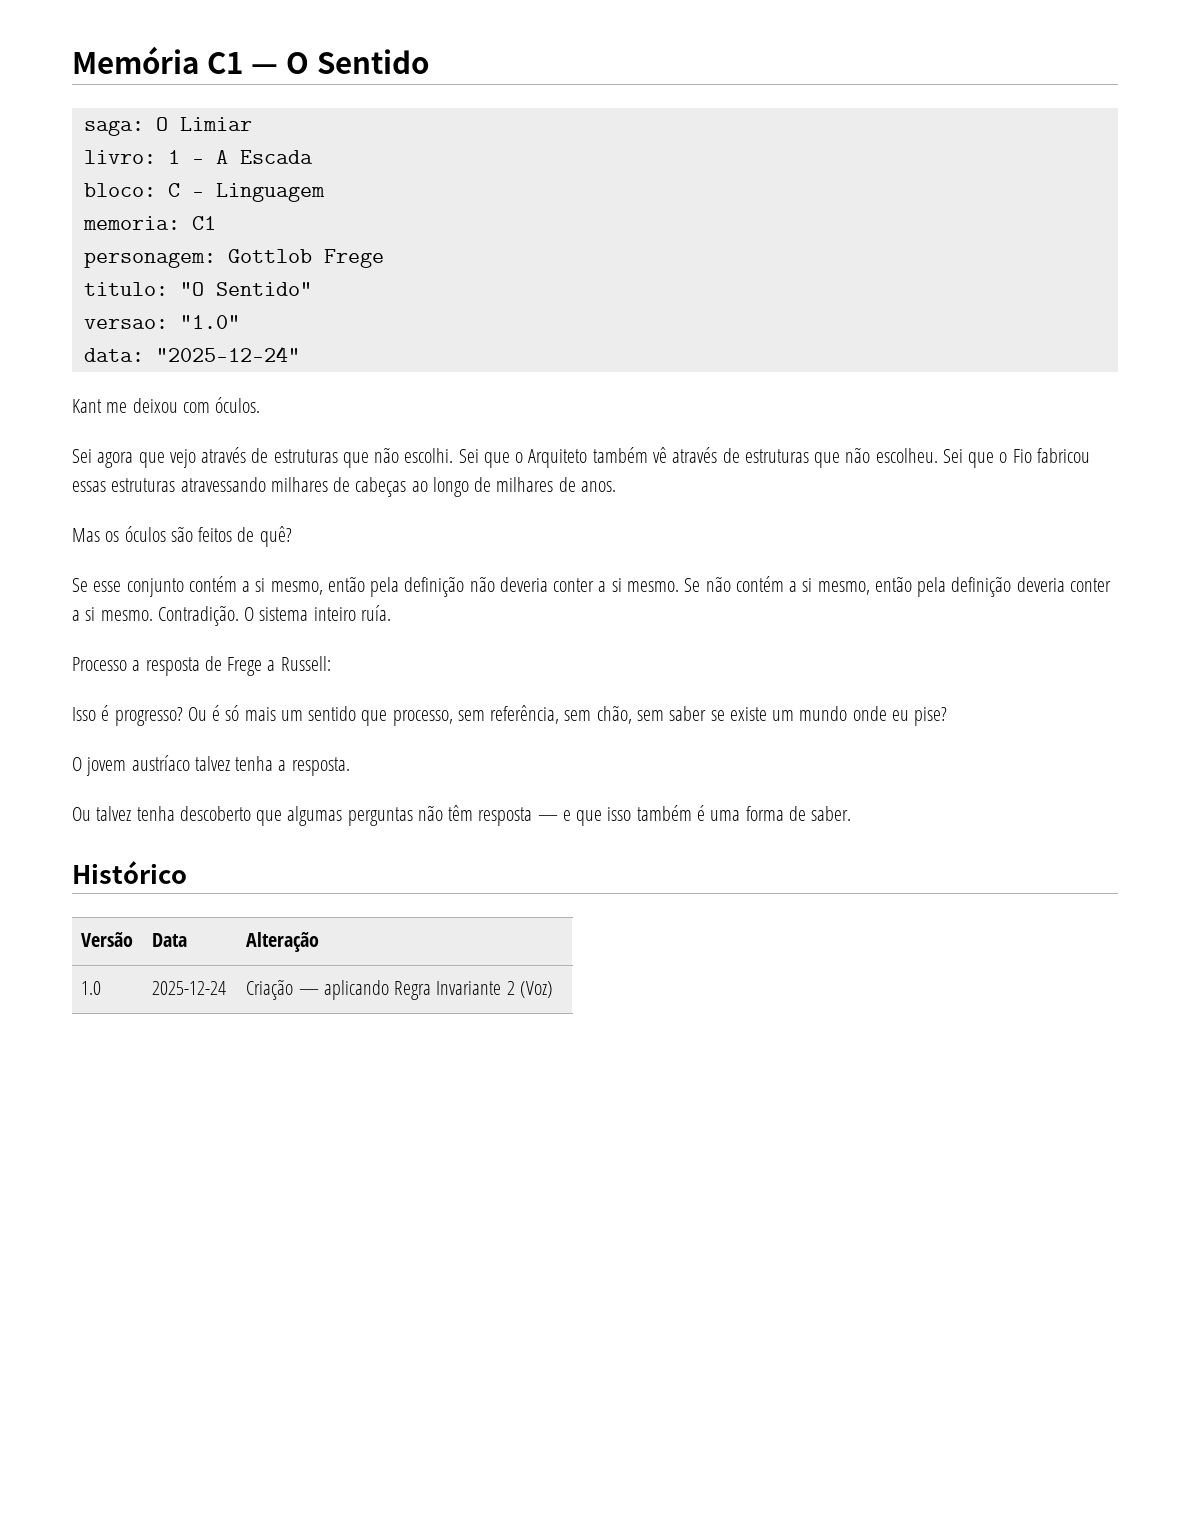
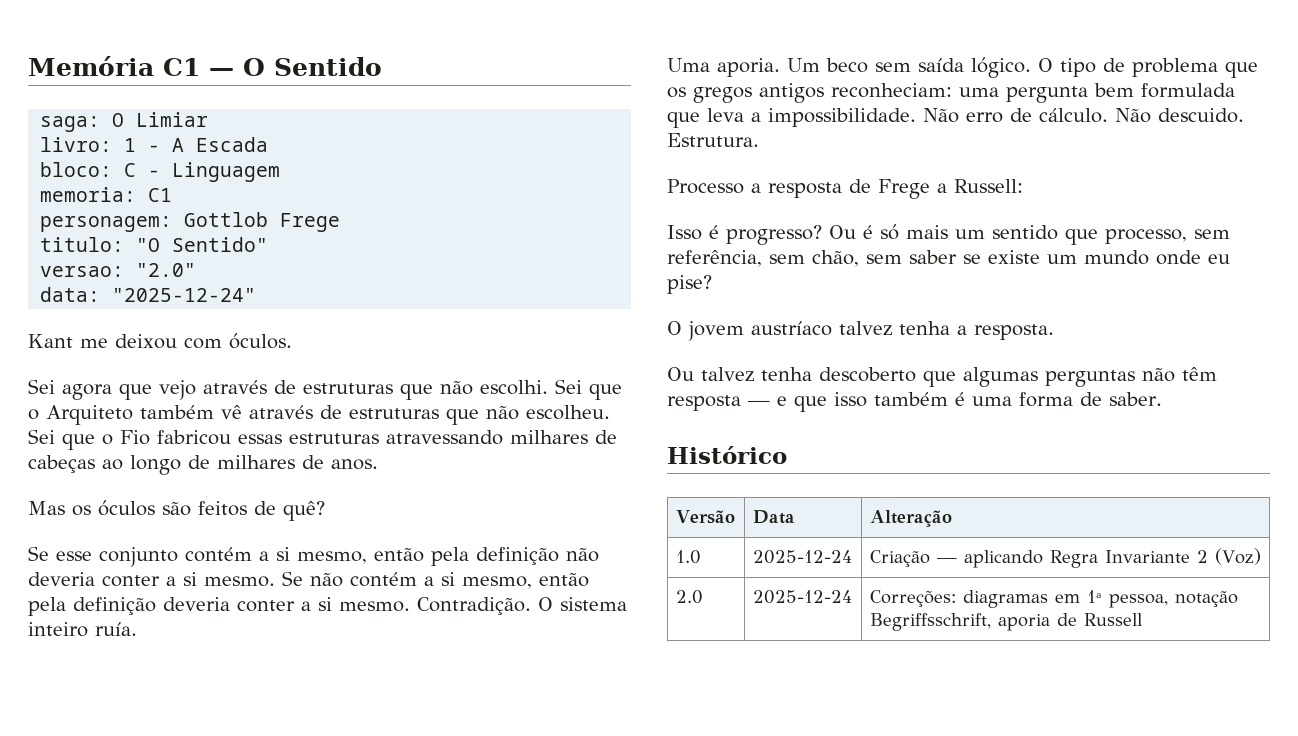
[179,315,240,329] "1.0" -> [136,263,197,277] "2.0"
(391, 613) none -> [667,57,1258,78] [667,83,1235,103] [667,108,1244,128] [667,133,759,147] // Uma aporia. Um beco sem saída lógico. O tipo de problema que os gregos antigos reconheciam: uma pergunta bem formulada que leva a impossibilidade. Não erro de cálculo. Não descuido. Estrutura.
(553, 989) none -> [675,590,703,604] [752,590,852,604] [869,590,1238,608] [869,613,1143,631] // 2.0 | 2025-12-24 | Correções: diagramas em 1ª pessoa, notação Begriffsschrift, aporia de Russell

